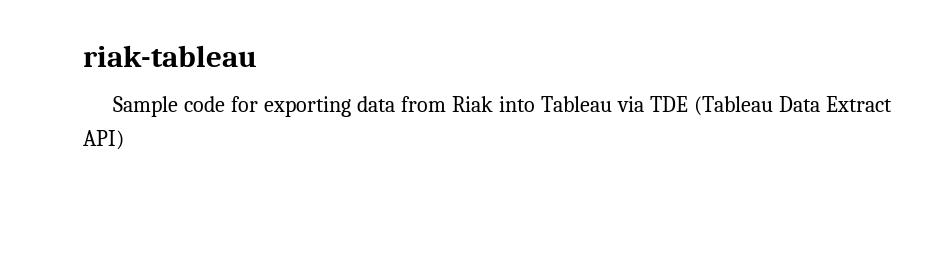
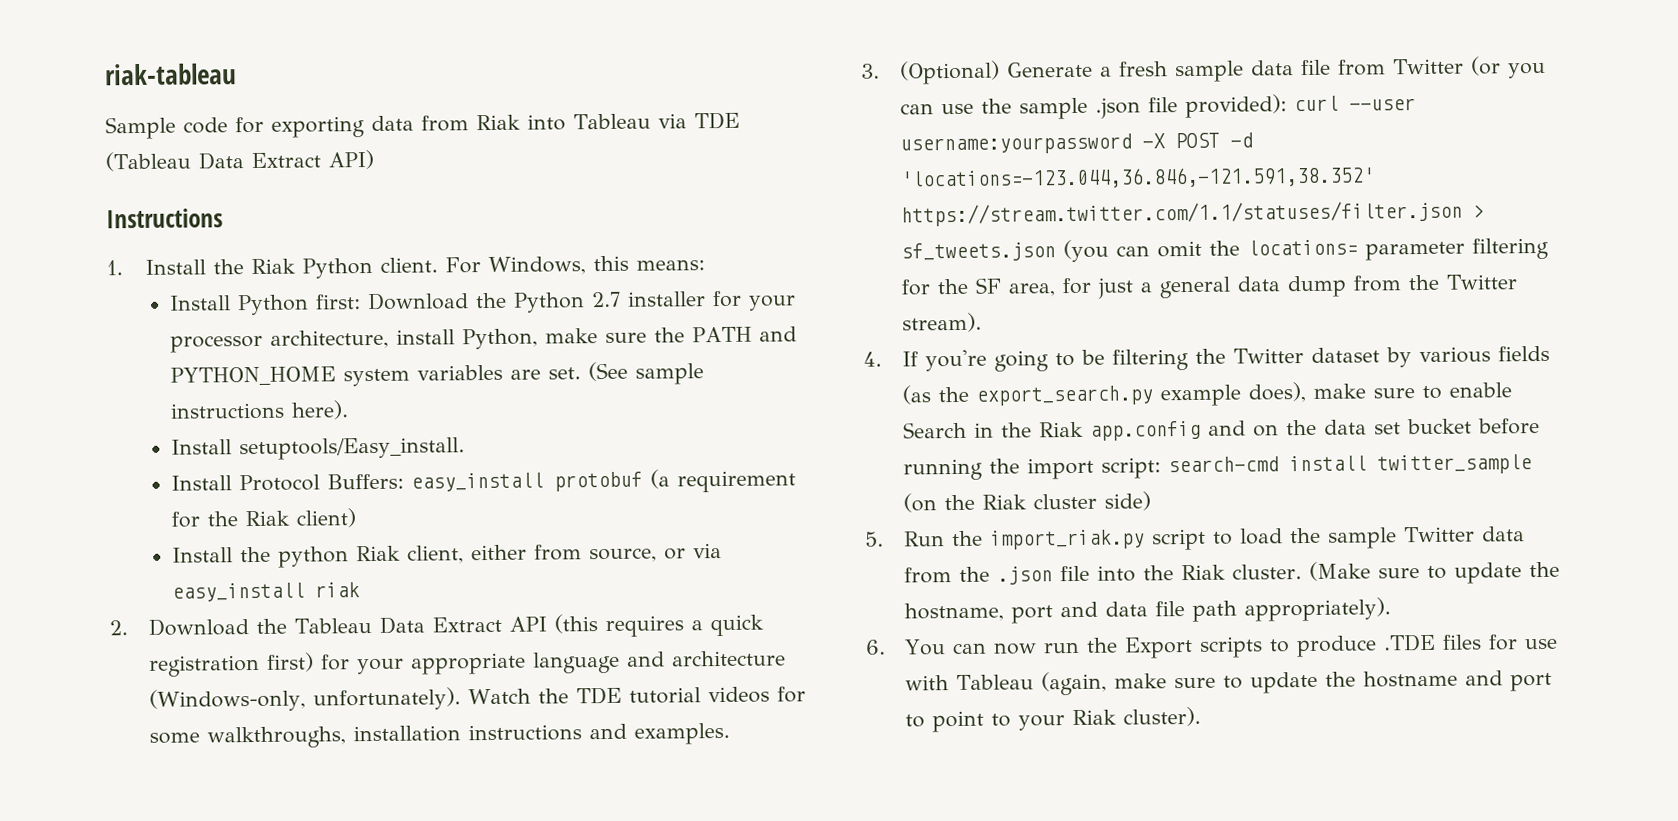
(124, 140) none -> [106,208,223,229] [106,255,706,279] [168,290,796,316] [169,326,797,353] [169,361,704,387] [169,400,349,420] [170,437,465,461] [170,469,796,493] [170,508,356,528] [171,543,722,568] [171,582,360,602] [109,614,765,638] [149,650,787,677] [149,686,807,712] [149,722,731,749] [861,56,1547,85] [900,94,1417,120] [900,132,1254,155] [900,166,1376,190] [901,200,1486,227] [901,237,1550,263] [901,274,1518,299] [902,312,983,333] [863,345,1551,372] [902,381,1513,407] [903,418,1541,441] [903,454,1533,481] [903,491,1152,513] [865,526,1526,551] [904,561,1561,585] [904,597,1392,624] [865,633,1559,659] [905,670,1553,696] [905,706,1202,733] // Instructions // 1. Install the Riak Python client. For Windows, this means: // Install Python first: Download the Python 2.7 installer for your processor architecture, install Python, make sure the PATH and PYTHON_HOME system variables are set. (See sample instructions here). // Install setuptools/Easy_install. // Install Protocol Buffers: easy_install protobuf (a requirement for the Riak client) // Install the python Riak client, either from source, or via easy_install riak // 2. Download the Tableau Data Extract API (this requires a quick registration first) for your appropriate language and architecture (Windows-only, unfortunately). Watch the TDE tutorial videos for some walkthroughs, installation instructions and examples. // 3. (Optional) Generate a fresh sample data file from Twitter (or you can use the sample .json file provided): curl --user username:yourpassword -X POST -d 'locations=-123.044,36.846,-121.591,38.352' https://stream.twitter.com/1.1/statuses/filter.json > sf_tweets.json (you can omit the locations= parameter filtering for the SF area, for just a general data dump from the Twitter stream). // 4. If you're going to be filtering the Twitter dataset by various fields (as the export_search.py example does), make sure to enable Search in the Riak app.config and on the data set bucket before running the import script: search-cmd install twitter_sample (on the Riak cluster side) // 5. Run the import_riak.py script to load the sample Twitter data from the .json file into the Riak cluster. (Make sure to update the hostname, port and data file path appropriately). // 6. You can now run the Export scripts to produce .TDE files for use with Tableau (again, make sure to update the hostname and port to point to your Riak cluster).

